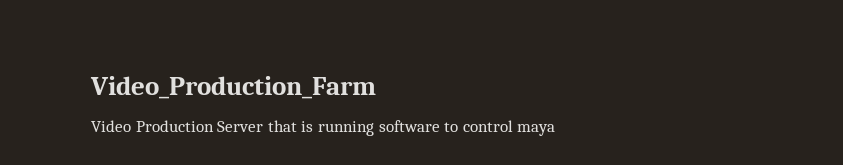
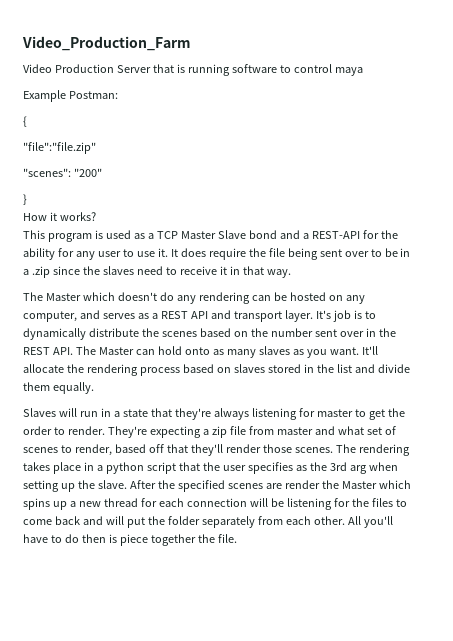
(556, 130) none -> [23,90,118,102] [23,116,27,127] [23,142,96,154] [23,168,102,177] [23,194,27,205] [23,212,96,221] [23,230,398,242] [23,248,411,260] [23,266,291,278] [23,292,365,304] [23,310,376,322] [23,328,396,340] [23,346,378,358] [23,364,410,376] [23,382,94,394] [23,408,405,420] [23,426,396,438] [23,444,410,456] [23,462,398,474] [23,480,411,492] [23,498,407,510] [23,516,393,528] [23,534,237,546] // Example Postman: // { // "file":"file.zip" // "scenes": "200" // } // How it works? // This program is used as a TCP Master Slave bond and a REST-API for the ability for any user to use it. It does require the file being sent over to be in a .zip since the slaves need to receive it in that way. // The Master which doesn't do any rendering can be hosted on any computer, and serves as a REST API and transport layer. It's job is to dynamically distribute the scenes based on the number sent over in the REST API. The Master can hold onto as many slaves as you want. It'll allocate the rendering process based on slaves stored in the list and divide them equally. // Slaves will run in a state that they're always listening for master to get the order to render. They're expecting a zip file from master and what set of scenes to render, based off that they'll render those scenes. The rendering takes place in a python script that the user specifies as the 3rd arg when setting up the slave. After the specified scenes are render the Master which spins up a new thread for each connection will be listening for the files to come back and will put the folder separately from each other. All you'll have to do then is piece together the file.

